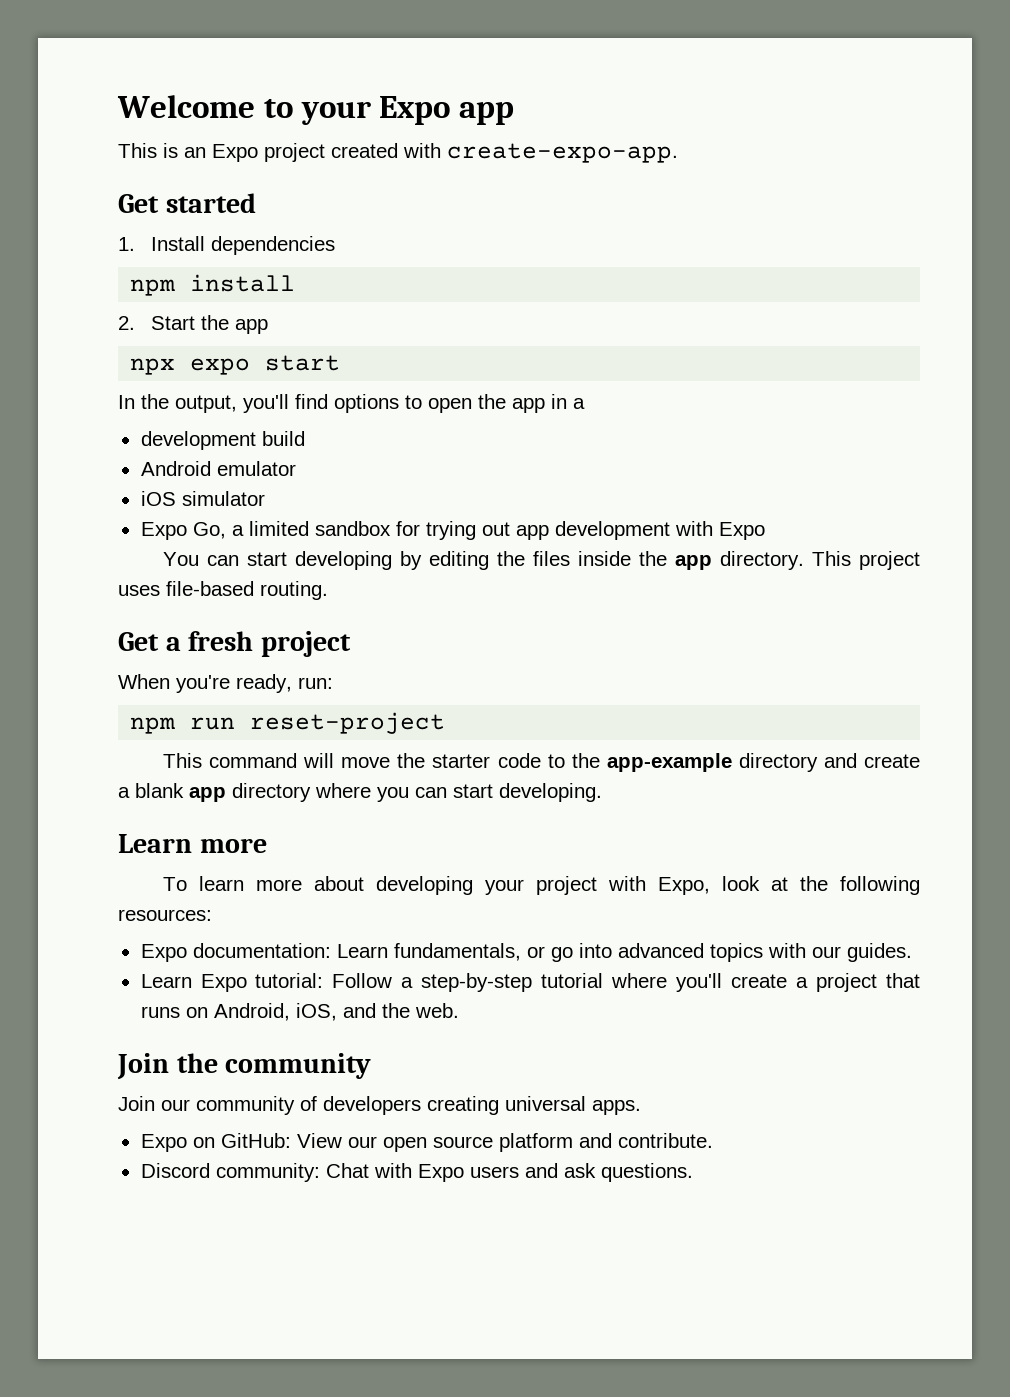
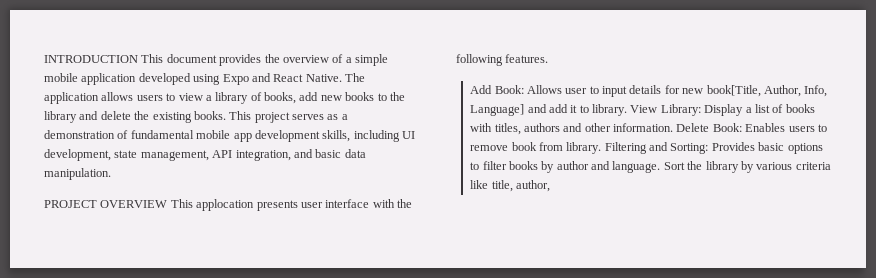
[117,95,515,125] [118,143,678,163] [118,193,256,213] [118,236,335,255] [130,274,296,296] [118,315,268,334] [130,355,341,375] [118,394,585,413] [140,431,305,450] [140,461,296,476] [140,491,265,506] [140,521,765,540] [163,551,921,570] [118,581,328,600] [118,631,351,657] [118,674,333,693] [130,712,446,734] [163,753,920,772] [118,783,602,802] [118,834,267,853] [163,876,921,895] [118,909,212,921] [140,943,912,962] [140,973,920,992] [140,1003,459,1021] [117,1053,372,1080] [118,1096,641,1115] [140,1133,713,1152] [140,1163,693,1182] Welcome to your Expo app // This is an Expo project created with create-expo-app. // Get started // 1. Install dependencies // npm install // 2. Start the app // npx expo start // In the output, you'll find options to open the app in a // development build // Android emulator // iOS simulator // Expo Go, a limited sandbox for trying out app development with Expo // You can start developing by editing the files inside the app directory. This project uses file-based routing. // Get a fresh project // When you're ready, run: // npm run reset-project // This command will move the starter code to the app-example directory and create a blank app directory where you can start developing. // Learn more // To learn more about developing your project with Expo, look at the following resources: // Expo documentation: Learn fundamentals, or go into advanced topics with our guides. // Learn Expo tutorial: Follow a step-by-step tutorial where you'll create a project that runs on Android, iOS, and the web. // Join the community // Join our community of developers creating universal apps. // Expo on GitHub: View our open source platform and contribute. // Discord community: Chat with Expo users and ask questions. -> [44,54,388,66] [44,73,365,85] [44,92,405,104] [44,111,348,123] [44,130,415,142] [44,149,366,161] [44,168,111,180] [44,199,412,211] [456,54,549,66] [470,85,828,97] [470,104,815,116] [470,123,827,135] [470,142,823,154] [470,161,831,173] [470,180,550,192] INTRODUCTION This document provides the overview of a simple mobile application developed using Expo and React Native. The application allows users to view a library of books, add new books to the library and delete the existing books. This project serves as a demonstration of fundamental mobile app development skills, including UI development, state management, API integration, and basic data manipulation. // PROJECT OVERVIEW This applocation presents user interface with the following features. // Add Book: Allows user to input details for new book[Title, Author, Info, Language] and add it to library. View Library: Display a list of books with titles, authors and other information. Delete Book: Enables users to remove book from library. Filtering and Sorting: Provides basic options to filter books by author and language. Sort the library by various criteria like title, author,

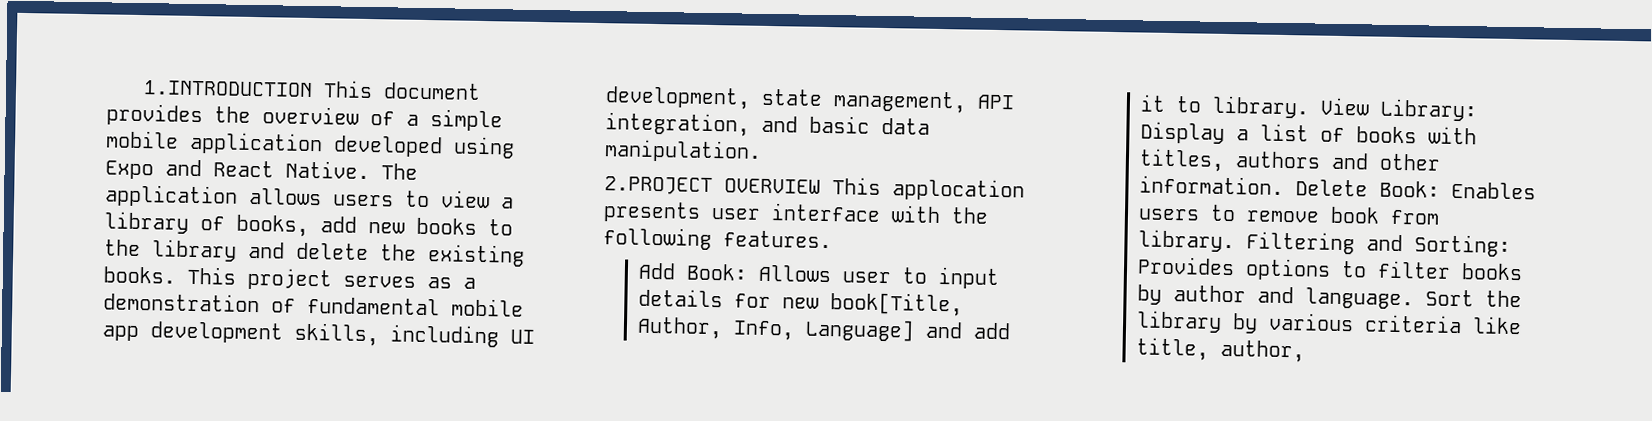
[44,55,138,63] INTRODUCTION -> [142,80,313,98] 1.INTRODUCTION
[44,200,97,208] PROJECT -> [604,176,713,196] 2.PROJECT
[758,142,785,151] basic -> (1236, 266) none

